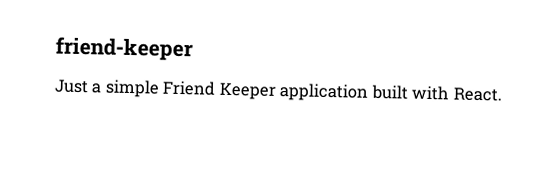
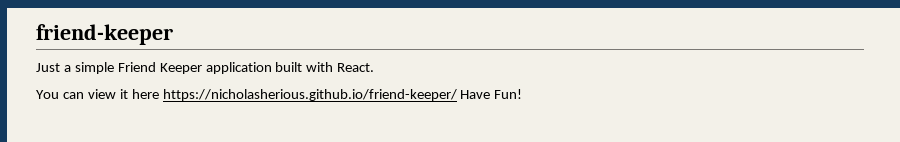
(502, 94) none -> [36,89,523,101] // You can view it here https://nicholasherious.github.io/friend-keeper/ Have Fun!

